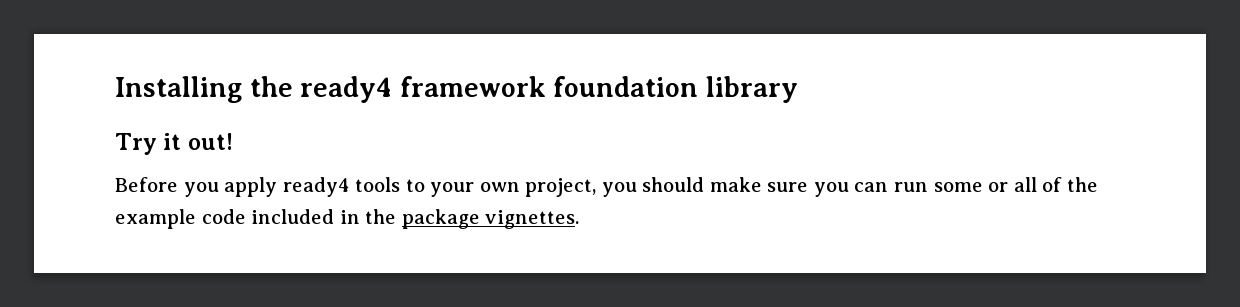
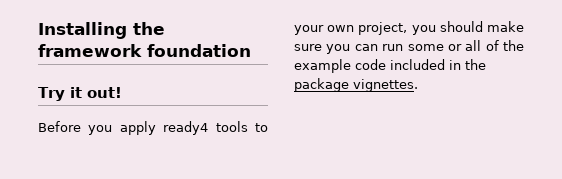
[300,76,393,103] ready4 -> (165, 28) none
[705,76,798,103] library -> (251, 50) none

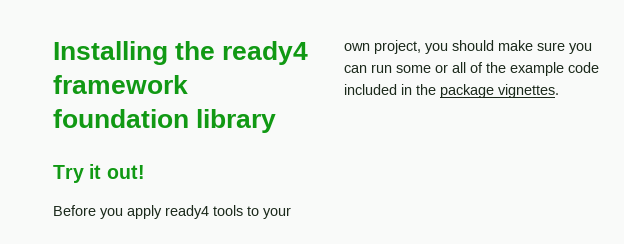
(165, 28) none -> [222,41,309,65] ready4
(251, 50) none -> [196,109,277,133] library

